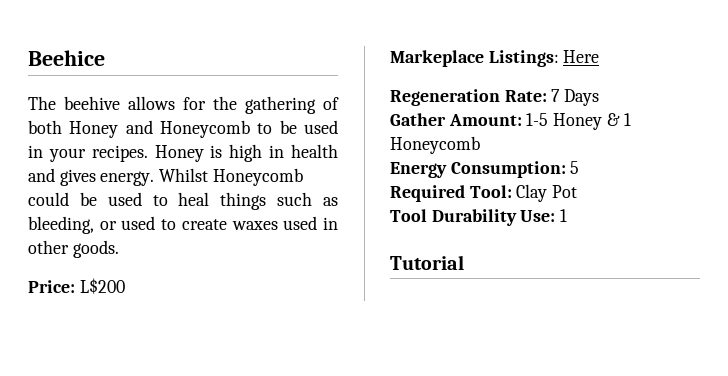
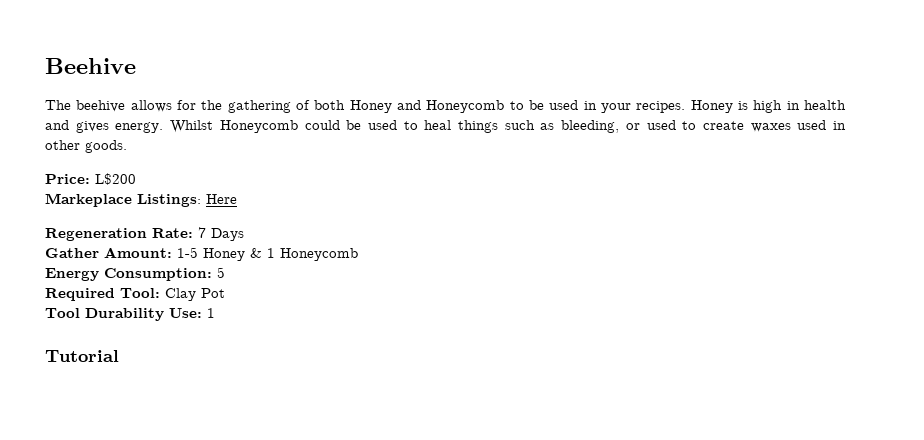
[28,50,105,66] Beehice -> [45,58,136,74] Beehive

